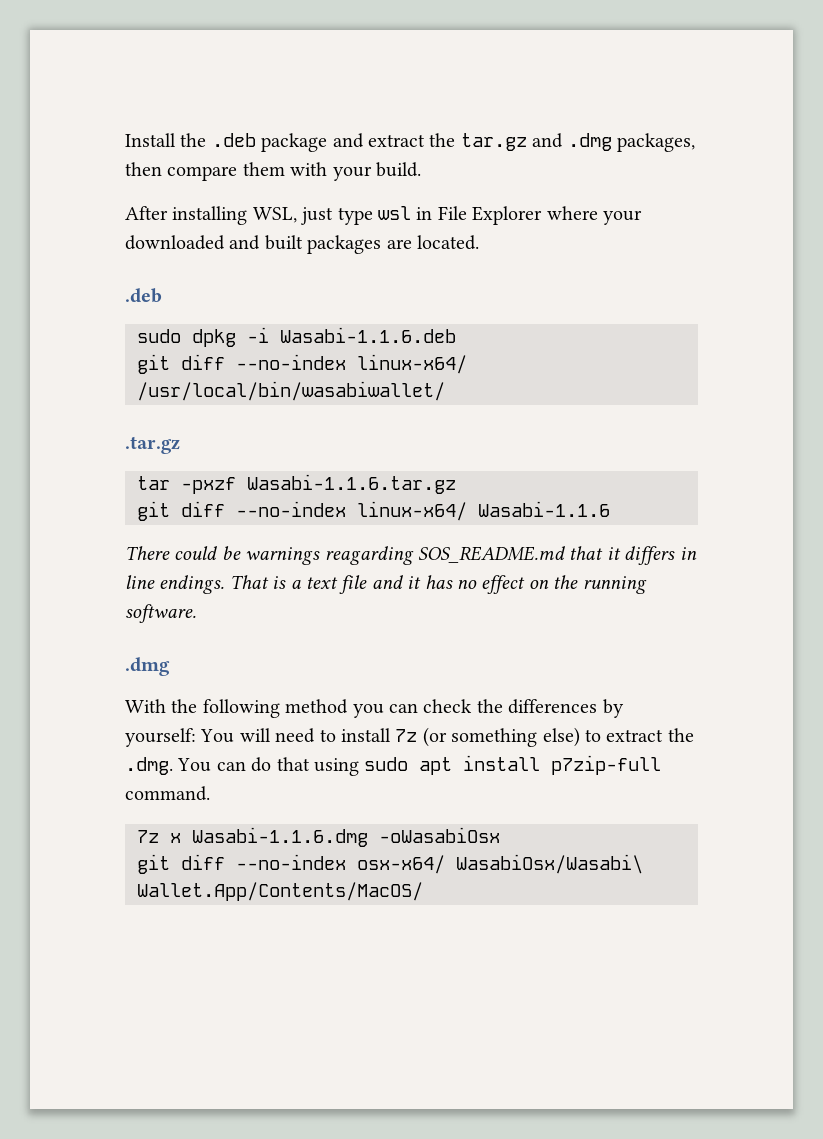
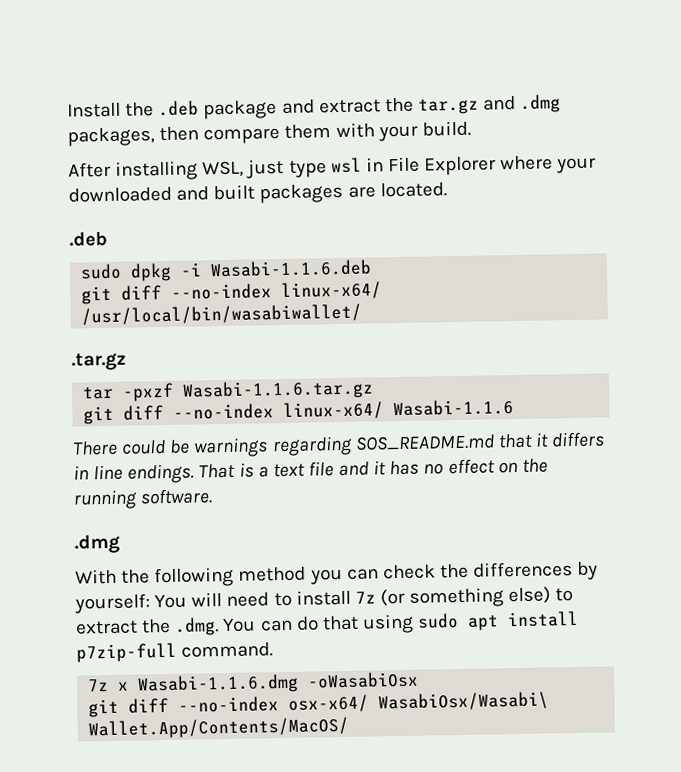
[324,546,414,565] reagarding -> [271,435,353,457] regarding

